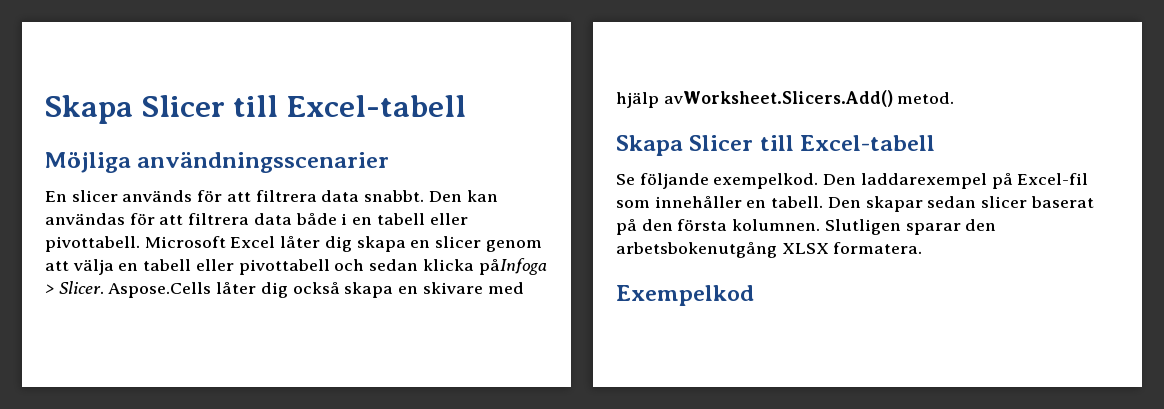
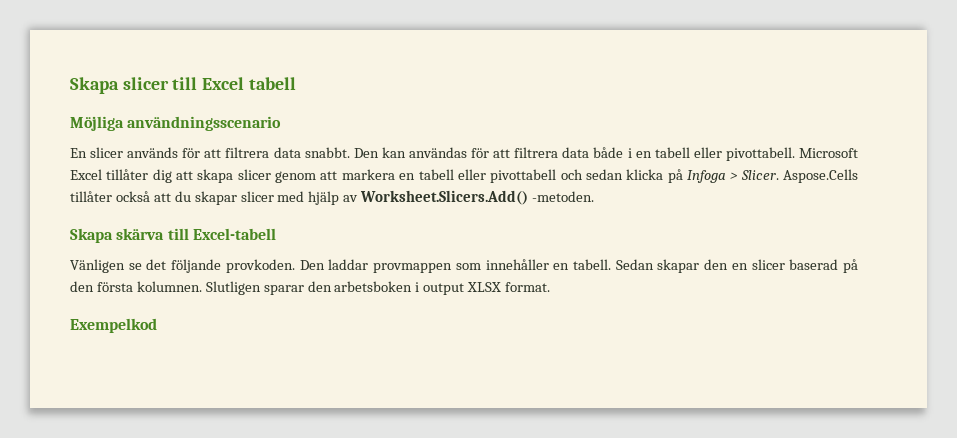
[45,95,466,124] Skapa Slicer till Excel-tabell -> [70,77,296,94] Skapa slicer till Excel tabell
[137,152,390,173] användningsscenarier -> [127,116,282,131] användningsscenario
[280,236,431,252] låter dig skapa en -> [106,169,234,183] tillåter dig att skapa
[72,259,114,275] välja -> [341,169,395,180] markera
[478,258,547,275] påInfoga -> [667,169,726,183] på Infoga
[216,282,524,298] [616,90,955,108] [616,135,936,156] [616,173,1089,189] [616,196,1094,212] låter dig också skapa en skivare med hjälp avWorksheet.Slicers.Add() metod. // Skapa Slicer till Excel-tabell // Se följande exempelkod. Den laddarexempel på Excel-fil som innehåller en tabell. Den skapar sedan slicer baserat -> [70,190,595,205] [70,228,276,243] [70,259,839,273] tillåter också att du skapar slicer med hjälp av Worksheet.Slicers.Add() -metoden. // Skapa skärva till Excel-tabell // Vänligen se det följande provkoden. Den laddar provmappen som innehåller en tabell. Sedan skapar den en slicer baserad
[616,242,923,258] arbetsbokenutgång XLSX formatera. -> [334,281,551,295] arbetsboken i output XLSX format.

